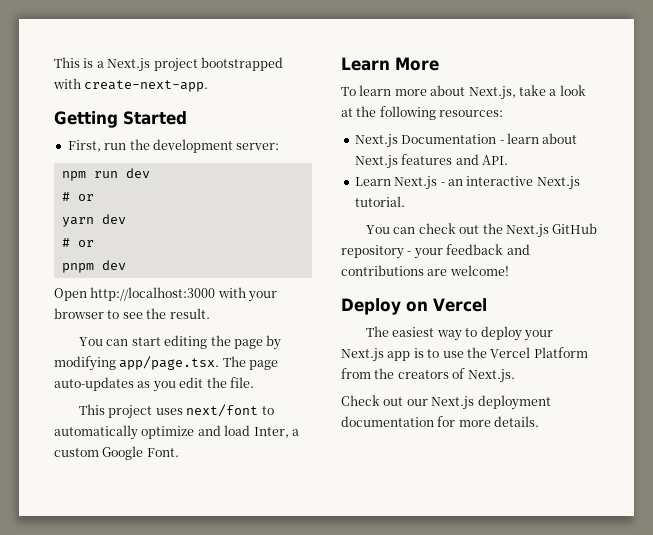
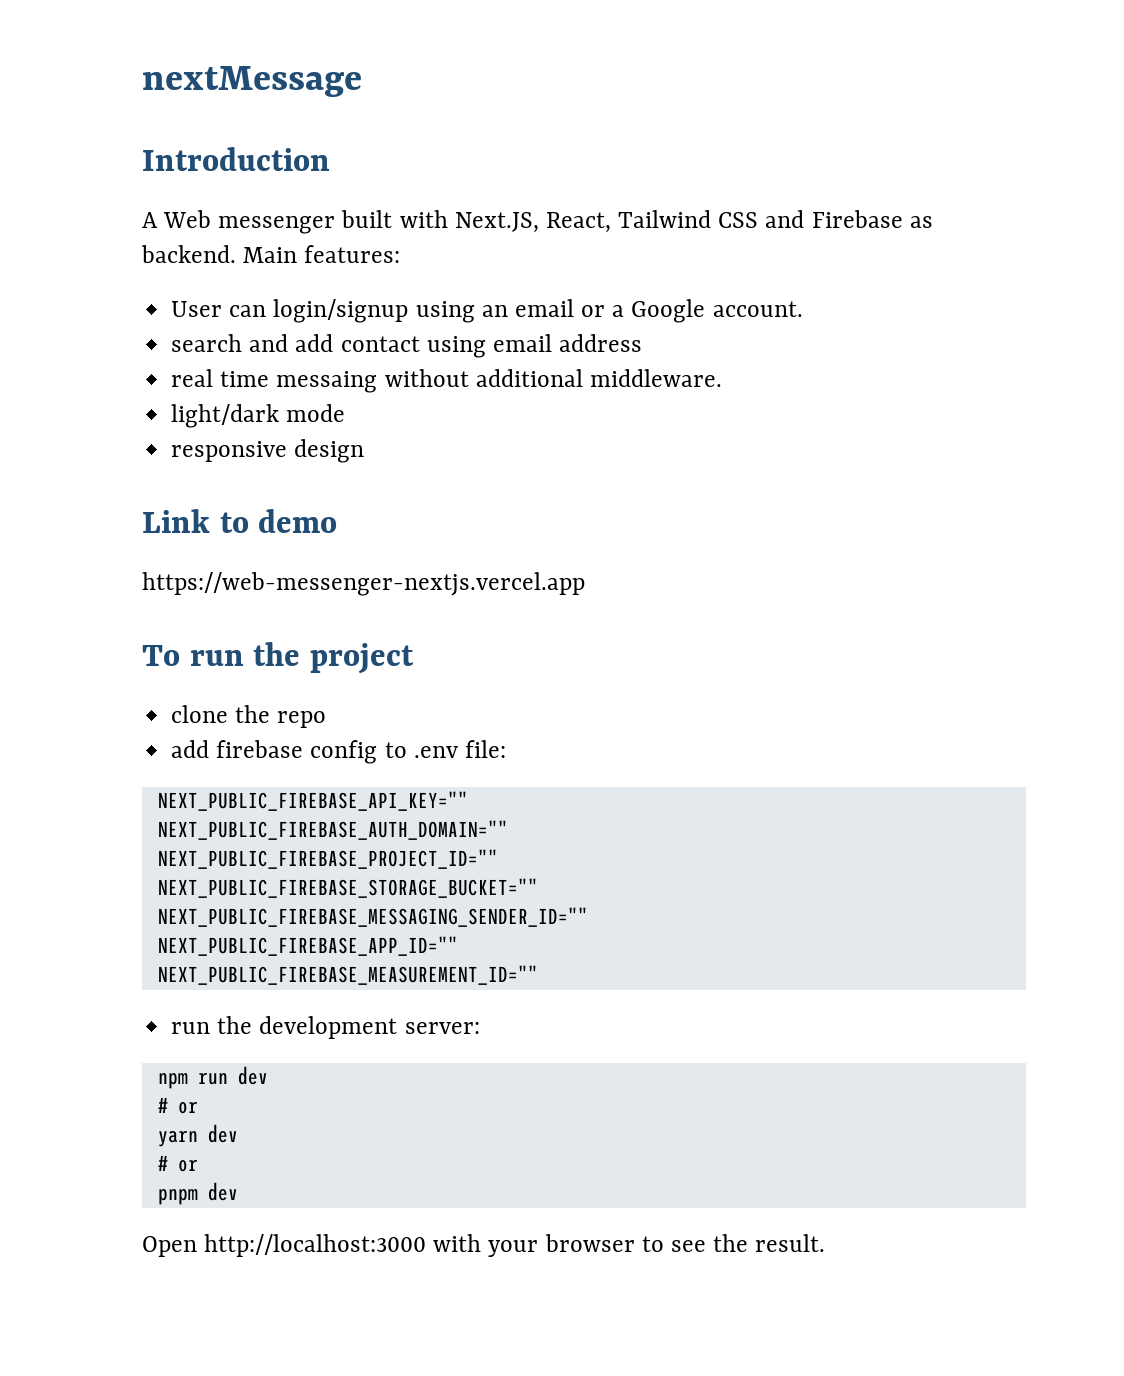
[54,57,283,72] [53,78,209,92] [54,111,187,128] [67,140,101,152] This is a Next.js project bootstrapped with create-next-app. // Getting Started // First, -> [142,66,362,97] [142,147,330,171] [142,210,933,234] [141,245,401,263] [171,299,803,323] [171,334,643,358] [171,369,722,393] [171,404,346,428] [171,439,365,463] [142,509,338,533] [142,572,585,596] [142,642,414,674] [171,705,327,728] [171,740,506,764] [157,791,468,811] [157,820,508,840] [157,849,498,869] [157,878,538,898] [157,907,588,927] [157,936,458,956] [157,965,538,985] nextMessage // Introduction // A Web messenger built with Next.JS, React, Tailwind CSS and Firebase as backend. Main features: // User can login/signup using an email or a Google account. // search and add contact using email address // real time messaing without additional middleware. // light/dark mode // responsive design // Link to demo // https://web-messenger-nextjs.vercel.app // To run the project // clone the repo // add firebase config to .env file: // NEXT_PUBLIC_FIREBASE_API_KEY="" // NEXT_PUBLIC_FIREBASE_AUTH_DOMAIN="" // NEXT_PUBLIC_FIREBASE_PROJECT_ID="" // NEXT_PUBLIC_FIREBASE_STORAGE_BUCKET="" // NEXT_PUBLIC_FIREBASE_MESSAGING_SENDER_ID="" // NEXT_PUBLIC_FIREBASE_APP_ID="" // NEXT_PUBLIC_FIREBASE_MEASUREMENT_ID="" //
[79,335,282,350] [54,356,279,371] [54,377,254,392] [79,404,274,419] [54,425,299,440] [54,446,179,460] [341,57,439,71] [341,85,586,100] [341,106,504,120] [354,133,578,148] [354,154,508,169] [354,176,580,190] [354,196,405,207] [366,223,598,238] [341,244,530,259] [341,265,509,276] [341,298,487,315] [366,326,553,341] [341,347,588,362] [341,368,515,383] [341,395,551,410] [341,416,540,427] // You can start editing the page by modifying app/page.tsx. The page auto-updates as you edit the file. // This project uses next/font to automatically optimize and load Inter, a custom Google Font. // Learn More // To learn more about Next.js, take a look at the following resources: // Next.js Documentation - learn about Next.js features and API. // Learn Next.js - an interactive Next.js tutorial. // You can check out the Next.js GitHub repository - your feedback and contributions are welcome! // Deploy on Vercel // The easiest way to deploy your Next.js app is to use the Vercel Platform from the creators of Next.js. // Check out our Next.js deployment documentation for more details. -> (826, 1243) none

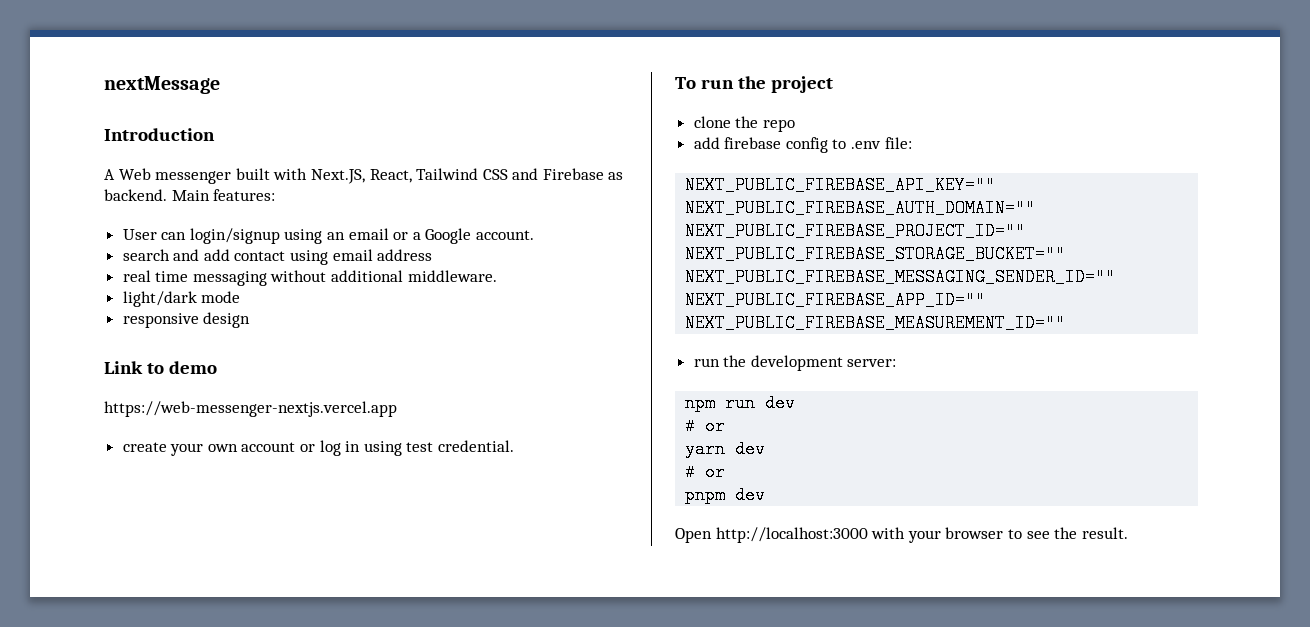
[276,371,378,393] messaing -> [192,271,267,286] messaging
(585, 584) none -> [122,440,515,456] // create your own account or log in using test credential.

